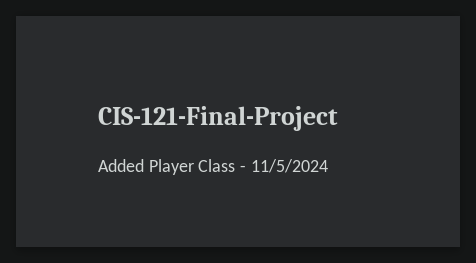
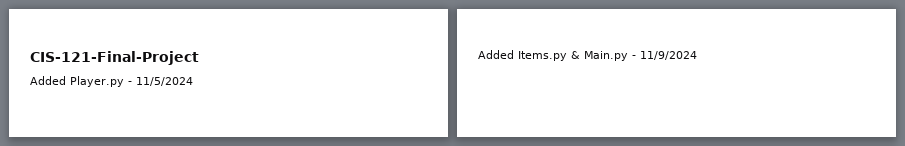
[148,159,236,175] Player Class -> [70,76,124,87] Player.py
(328, 166) none -> [478,50,697,61] // Added Items.py & Main.py - 11/9/2024

